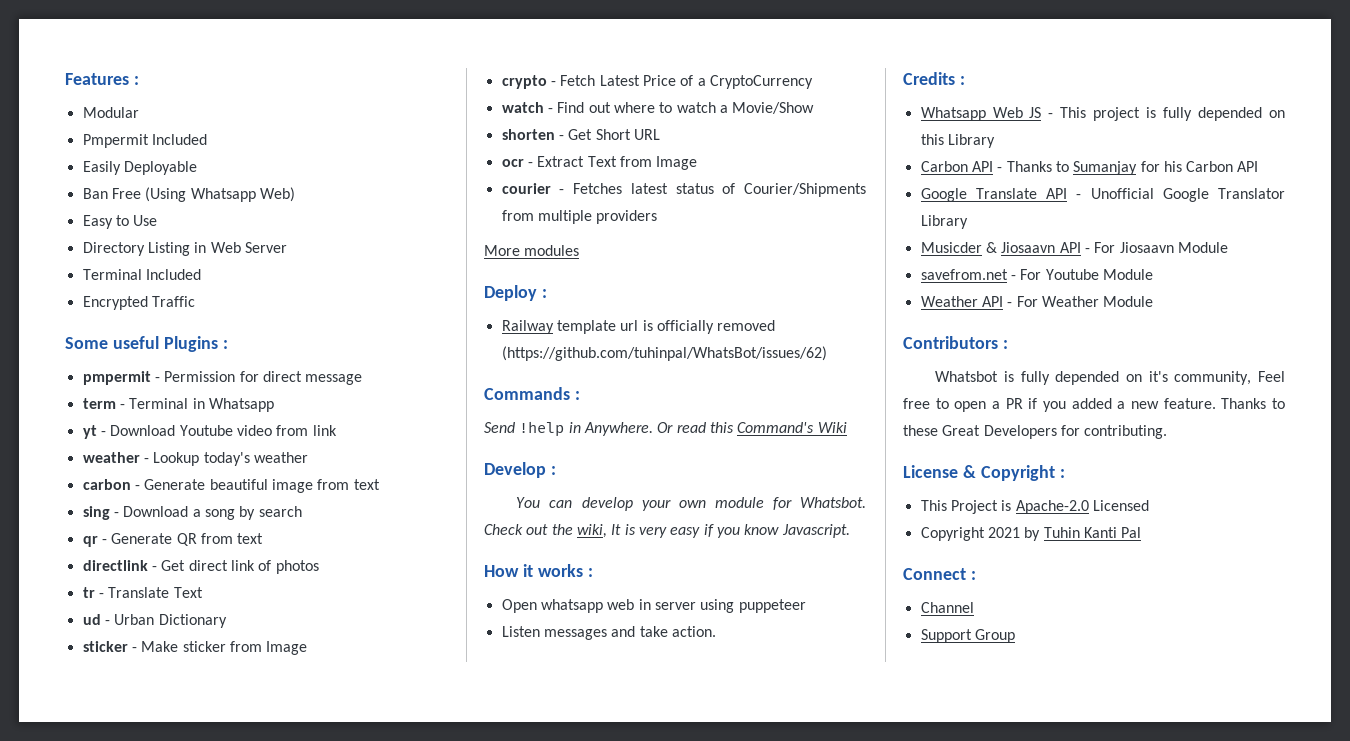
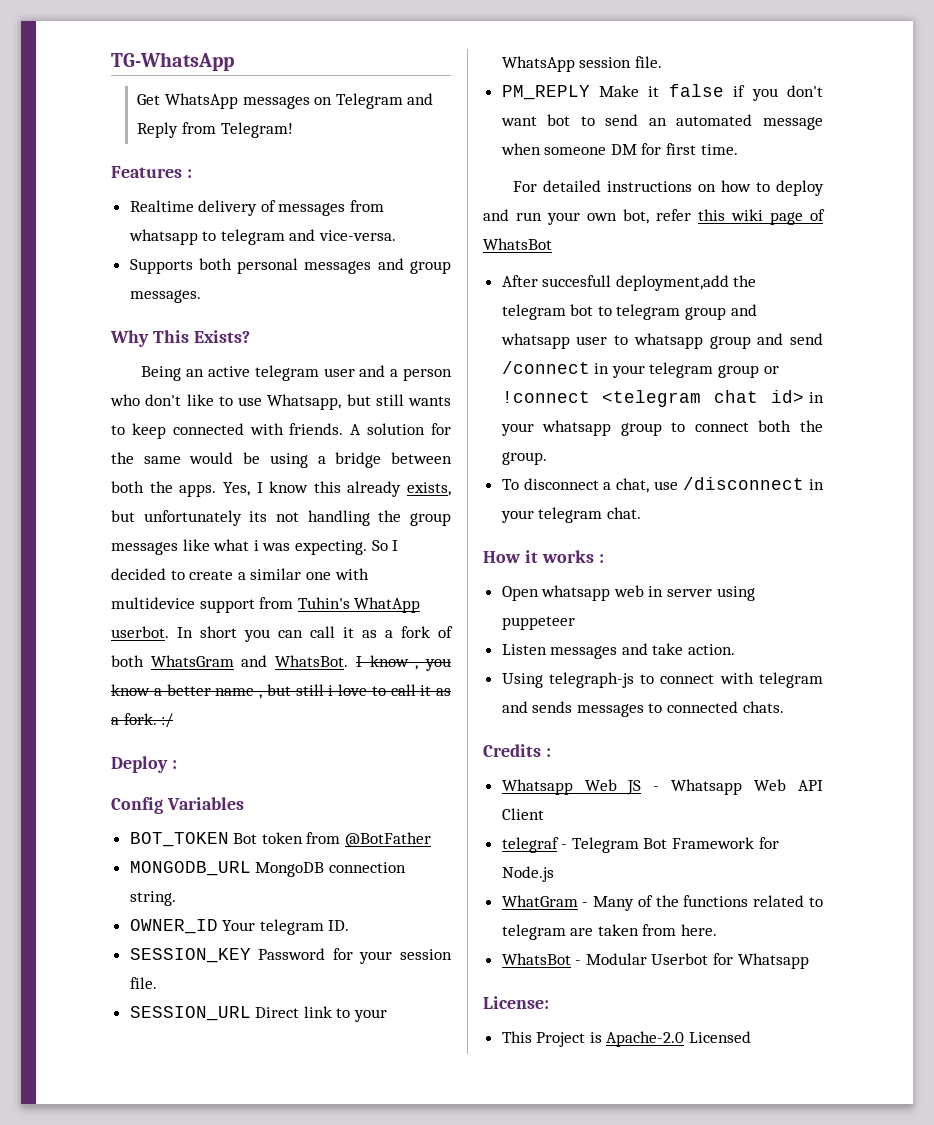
[65,73,139,85] [82,107,139,118] [82,134,207,148] [82,161,197,175] [82,187,295,202] [82,215,158,229] [82,242,287,256] [82,269,201,280] [82,296,195,310] [65,336,228,352] [82,371,363,385] [82,398,274,412] [82,425,337,439] [82,452,308,466] [82,479,380,493] [82,506,302,520] [82,533,264,547] [82,560,319,574] [82,587,203,598] [82,614,227,628] [82,641,308,655] [501,75,813,89] [501,102,815,114] [501,129,660,140] [501,156,698,170] [501,183,866,197] [501,210,658,224] [484,245,580,256] [484,285,547,301] [501,320,776,334] [501,346,827,361] [484,387,580,400] [484,421,847,437] [484,462,556,478] [516,497,866,511] [484,524,850,538] Features : // Modular // Pmpermit Included // Easily Deployable // Ban Free (Using Whatsapp Web) // Easy to Use // Directory Listing in Web Server // Terminal Included // Encrypted Traffic // Some useful Plugins : // pmpermit - Permission for direct message // term - Terminal in Whatsapp // yt - Download Youtube video from link // weather - Lookup today's weather // carbon - Generate beautiful image from text // sing - Download a song by search // qr - Generate QR from text // directlink - Get direct link of photos // tr - Translate Text // ud - Urban Dictionary // sticker - Make sticker from Image // crypto - Fetch Latest Price of a CryptoCurrency // watch - Find out where to watch a Movie/Show // shorten - Get Short URL // ocr - Extract Text from Image // courier - Fetches latest status of Courier/Shipments from multiple providers // More modules // Deploy : // Railway template url is officially removed (https://github.com/tuhinpal/WhatsBot/issues/62) // Commands : // Send !help in Anywhere. Or read this Command's Wiki // Develop : // You can develop your own module for Whatsbot. Check out the wiki, It is very easy if you know Javascript. -> [111,52,234,71] [137,93,434,109] [137,122,293,138] [111,166,192,178] [129,200,385,216] [128,229,397,245] [129,258,451,274] [129,290,201,303] [110,330,250,347] [141,365,452,381] [110,394,451,410] [111,423,451,439] [111,452,453,468] [111,481,451,497] [111,510,451,526] [111,539,399,555] [111,568,369,580] [111,597,421,613] [111,626,453,642] [111,655,452,671] [111,684,451,699] [111,713,174,728] [111,756,177,773] [111,797,244,814] [129,832,432,847] [129,861,406,877] [129,891,176,906] [129,919,350,935] [129,948,452,964] [129,977,157,989] [129,1006,388,1022] [501,56,662,72] [501,84,823,101] [500,114,823,130] [500,143,738,155] [513,180,824,196] [483,209,825,225] [483,238,552,250] [501,275,757,291] [501,304,757,320] [500,333,823,349] [501,361,779,378] [501,390,824,407] [500,420,823,436] [501,452,547,465] [501,477,824,493] [500,507,641,523] TG-WhatsApp // Get WhatsApp messages on Telegram and Reply from Telegram! // Features : // Realtime delivery of messages from whatsapp to telegram and vice-versa. // Supports both personal messages and group messages. // Why This Exists? // Being an active telegram user and a person who don't like to use Whatsapp, but still wants to keep connected with friends. A solution for the same would be using a bridge between both the apps. Yes, I know this already exists, but unfortunately its not handling the group messages like what i was expecting. So I decided to create a similar one with multidevice support from Tuhin's WhatApp userbot. In short you can call it as a fork of both WhatsGram and WhatsBot. I know , you know a better name , but still i love to call it as a fork. :/ // Deploy : // Config Variables // BOT_TOKEN Bot token from @BotFather // MONGODB_URL MongoDB connection string. // OWNER_ID Your telegram ID. // SESSION_KEY Password for your session file. // SESSION_URL Direct link to your WhatsApp session file. // PM_REPLY Make it false if you don't want bot to send an automated message when someone DM for first time. // For detailed instructions on how to deploy and run your own bot, refer this wiki page of WhatsBot // After succesfull deployment,add the telegram bot to telegram group and whatsapp user to whatsapp group and send /connect in your telegram group or !connect <telegram chat id> in your whatsapp group to connect both the group. // To disconnect a chat, use /disconnect in your telegram chat.
(716, 631) none -> [501,672,823,688] [501,701,784,717] // Using telegraph-js to connect with telegram and sends messages to connected chats.
[1060,107,1285,121] [920,134,995,148] [920,161,1259,175] [920,188,1285,202] [920,215,968,229] [920,242,1228,253] [920,269,1153,280] [920,296,1154,307] [903,336,1008,349] [935,371,1285,385] [903,398,1285,412] [903,425,1168,439] [903,465,1065,481] This project is fully depended on this Library // Carbon API - Thanks to Sumanjay for his Carbon API // Google Translate API - Unofficial Google Translator Library // Musicder & Jiosaavn API - For Jiosaavn Module // savefrom.net - For Youtube Module // Weather API - For Weather Module // Contributors : // Whatsbot is fully depended on it's community, Feel free to open a PR if you added a new feature. Thanks to these Great Developers for contributing. // License & Copyright : -> [671,779,823,795] [501,808,544,820] [501,837,779,853] [501,866,554,882] [501,895,823,911] [501,924,718,940] [501,953,809,969] [483,996,549,1009] Whatsapp Web API Client // telegraf - Telegram Bot Framework for Node.js // WhatGram - Many of the functions related to telegram are taken from here. // WhatsBot - Modular Userbot for Whatsapp // License:
[920,527,1142,541] [903,568,976,580] [920,602,974,613] [920,629,1015,643] // Copyright 2021 by Tuhin Kanti Pal // Connect : // Channel // Support Group -> (752, 1037) none

